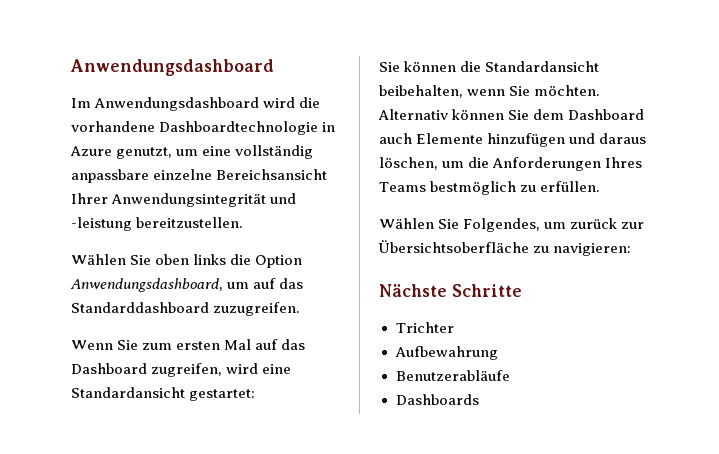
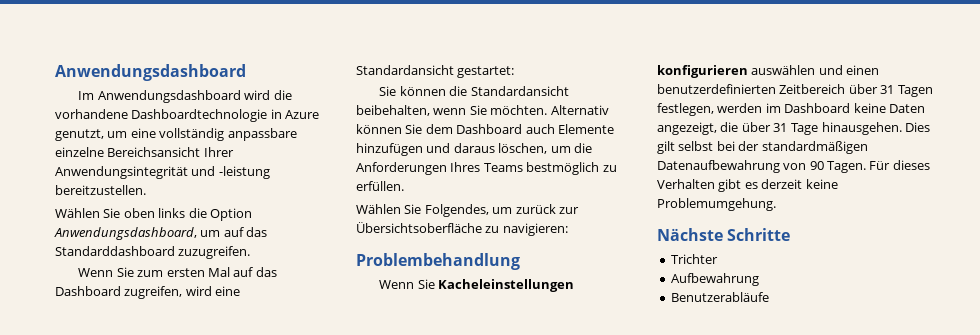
(632, 249) none -> [356,253,520,270] [379,279,575,292] [657,65,880,78] [657,84,934,97] [657,103,925,116] [657,122,931,135] [657,141,868,154] [657,160,930,173] [657,179,838,192] [657,198,776,211] // Problembehandlung // Wenn Sie Kacheleinstellungen konfigurieren auswählen und einen benutzerdefinierten Zeitbereich über 31 Tagen festlegen, werden im Dashboard keine Daten angezeigt, die über 31 Tage hinausgehen. Dies gilt selbst bei der standardmäßigen Datenaufbewahrung von 90 Tagen. Für dieses Verhalten gibt es derzeit keine Problemumgehung.
[395,394,479,405] // Dashboards -> (769, 297) none

